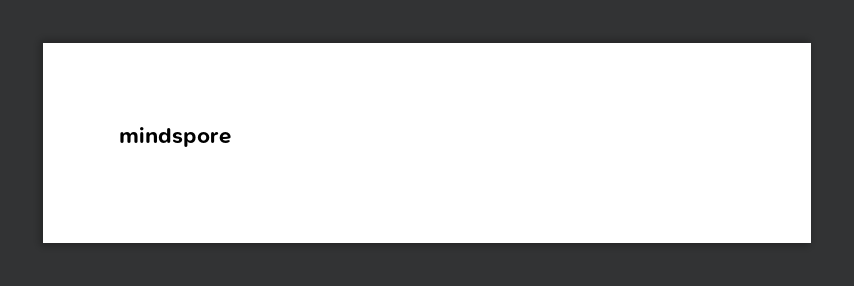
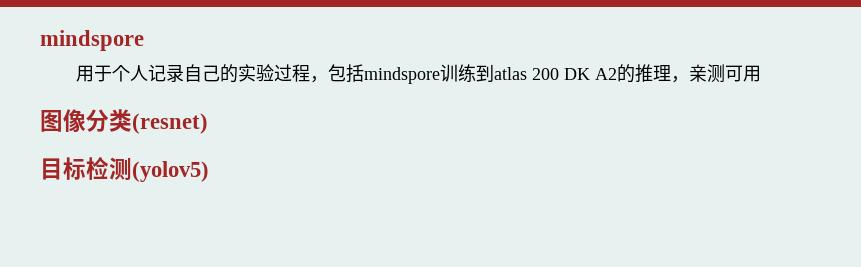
[119,127,231,147] mindspore -> [40,30,144,51] [75,64,761,84] [40,109,208,134] [40,156,209,182] mindspore // 用于个人记录自己的实验过程，包括mindspore训练到atlas 200 DK A2的推理，亲测可用 // 图像分类(resnet) // 目标检测(yolov5)

